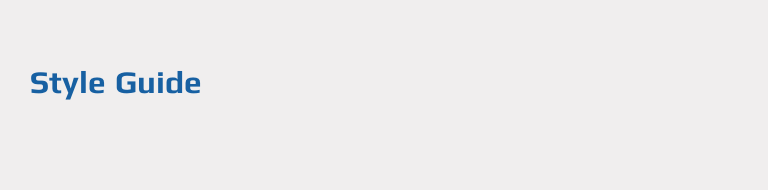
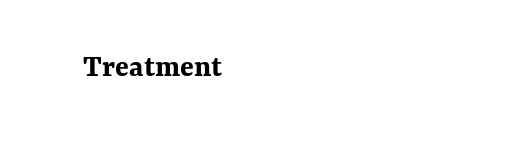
[30,70,202,100] Style Guide -> [83,57,222,76] Treatment

